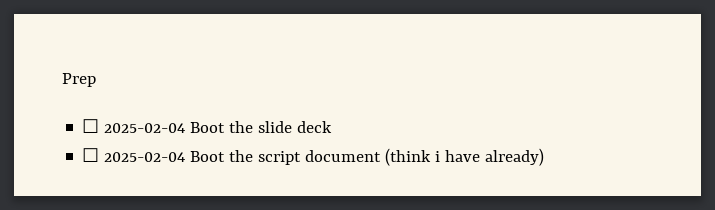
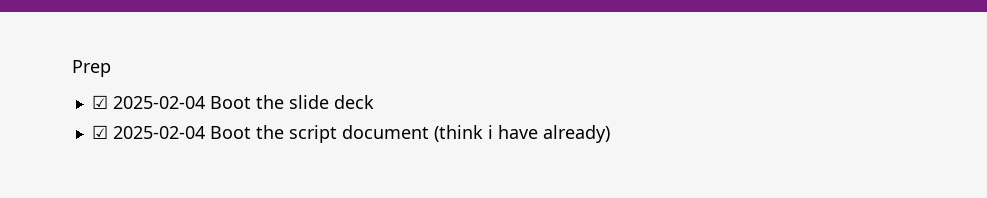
[82,119,100,133] ☐ -> [91,95,108,109] ☑
[82,148,100,162] ☐ -> [91,125,108,139] ☑

